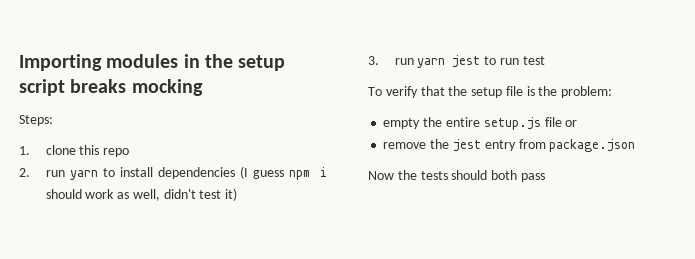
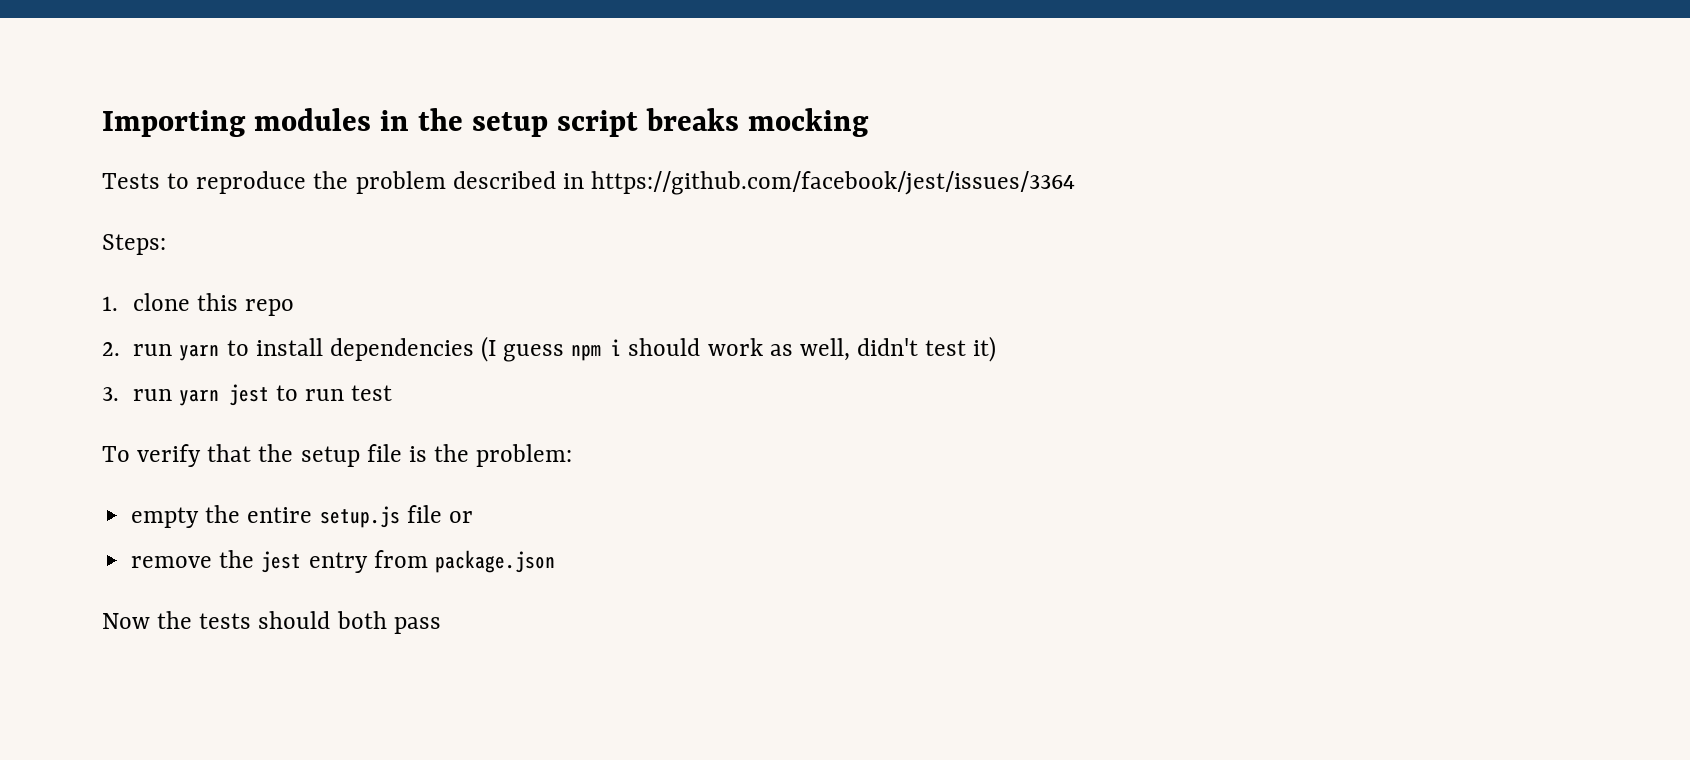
(203, 87) none -> [102,171,1076,195] // Tests to reproduce the problem described in https://github.com/facebook/jest/issues/3364

